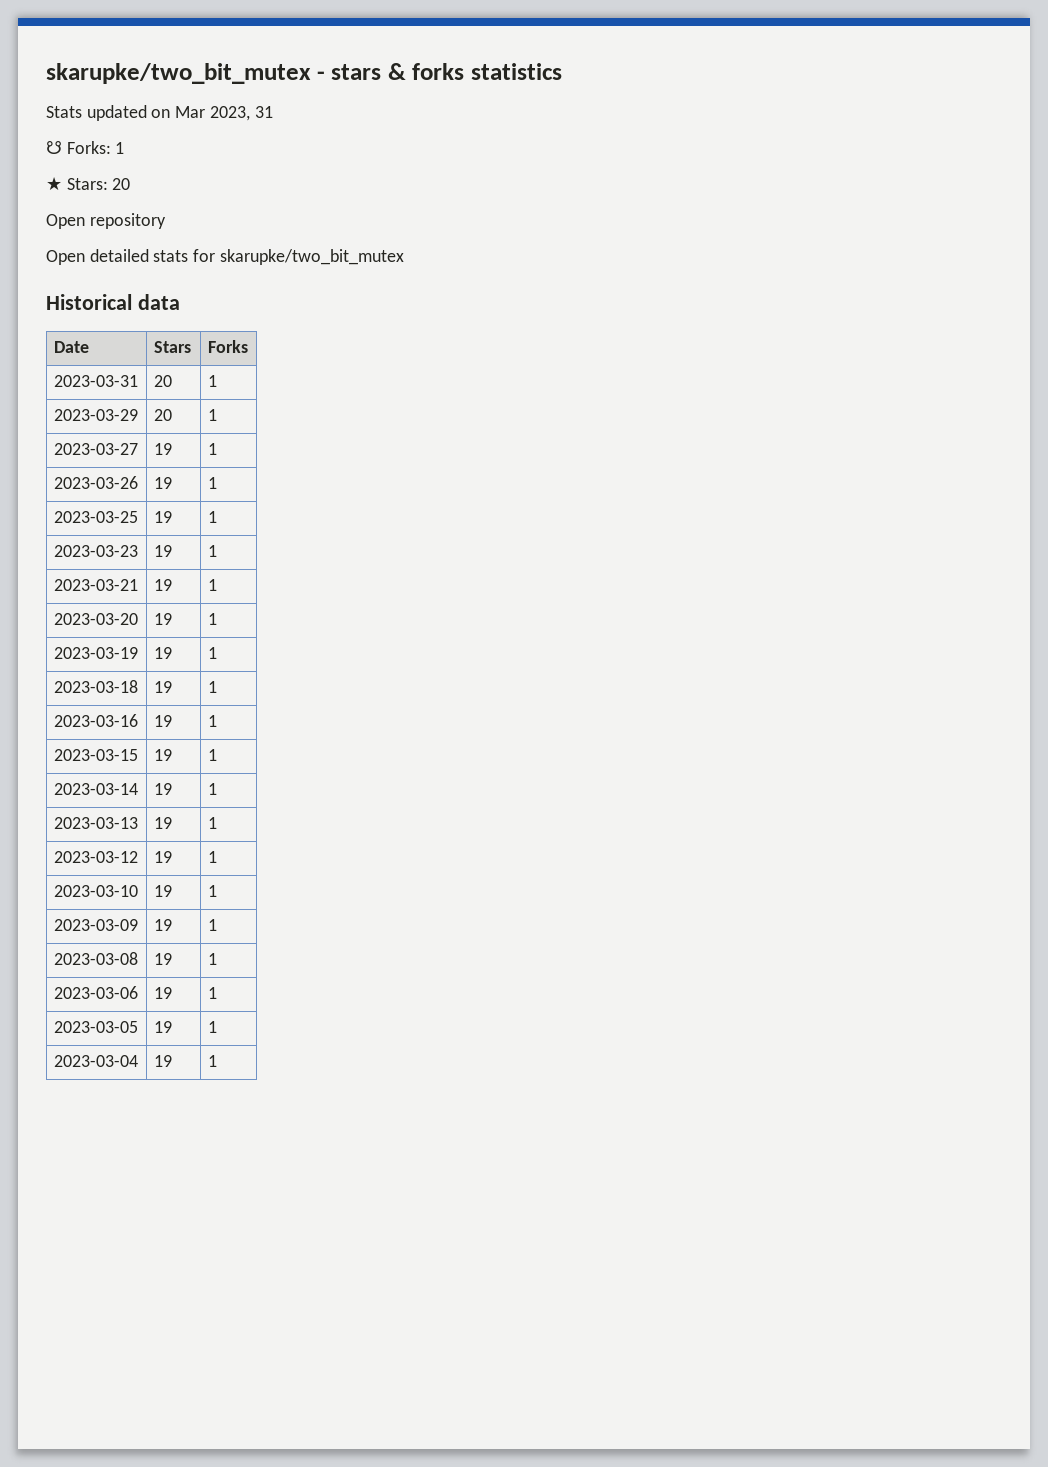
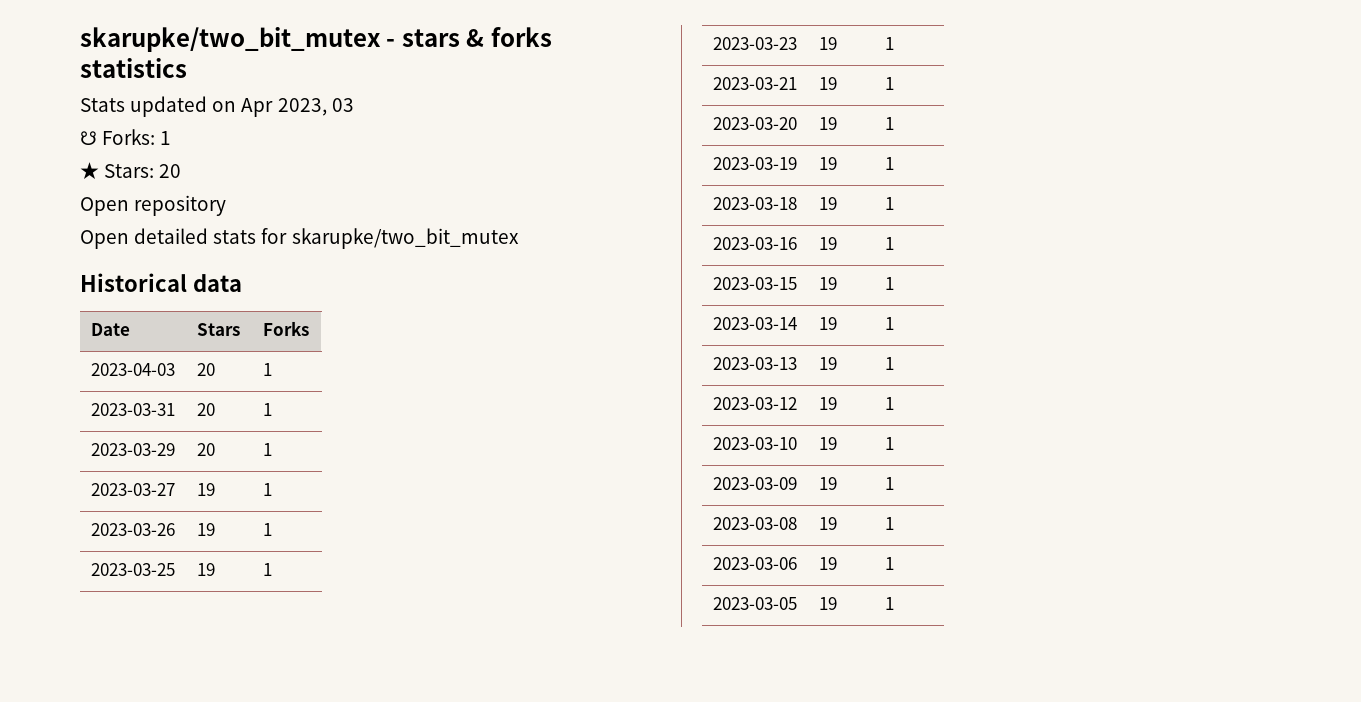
[175,106,273,121] Mar 2023, 31 -> [241,98,354,117] Apr 2023, 03
(248, 346) none -> [90,363,175,376] [196,363,215,376] [262,363,272,376] // 2023-04-03 | 20 | 1
[53,1055,138,1067] [153,1055,172,1067] [207,1055,217,1067] // 2023-03-04 | 19 | 1 -> (894, 603) none

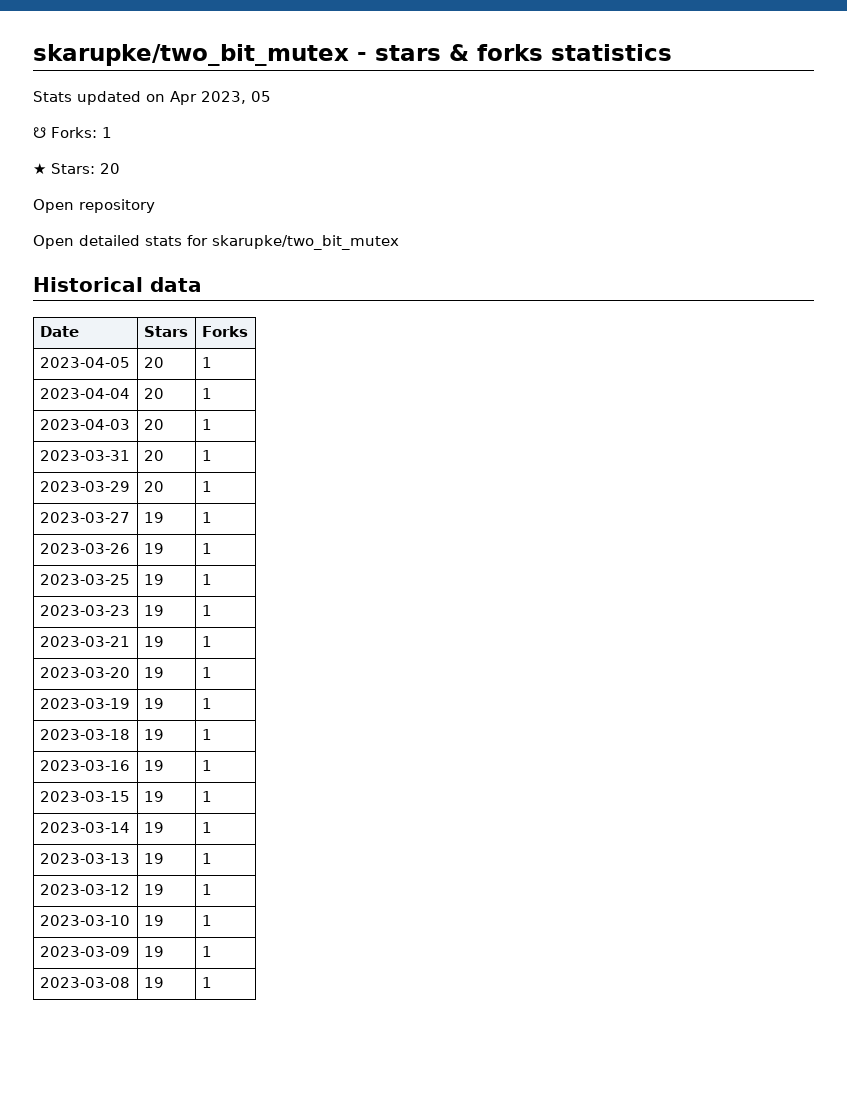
[331,98,354,112] 03 -> [251,91,271,102] 05
(309, 328) none -> [39,357,130,368] [143,357,164,368] [201,357,212,368] [39,388,130,399] [143,388,164,399] [201,388,212,399] // 2023-04-05 | 20 | 1 // 2023-04-04 | 20 | 1
[712,557,797,570] [818,557,837,570] [884,557,894,570] [712,597,797,610] [818,597,837,610] [884,597,894,610] // 2023-03-06 | 19 | 1 // 2023-03-05 | 19 | 1 -> (212, 982) none

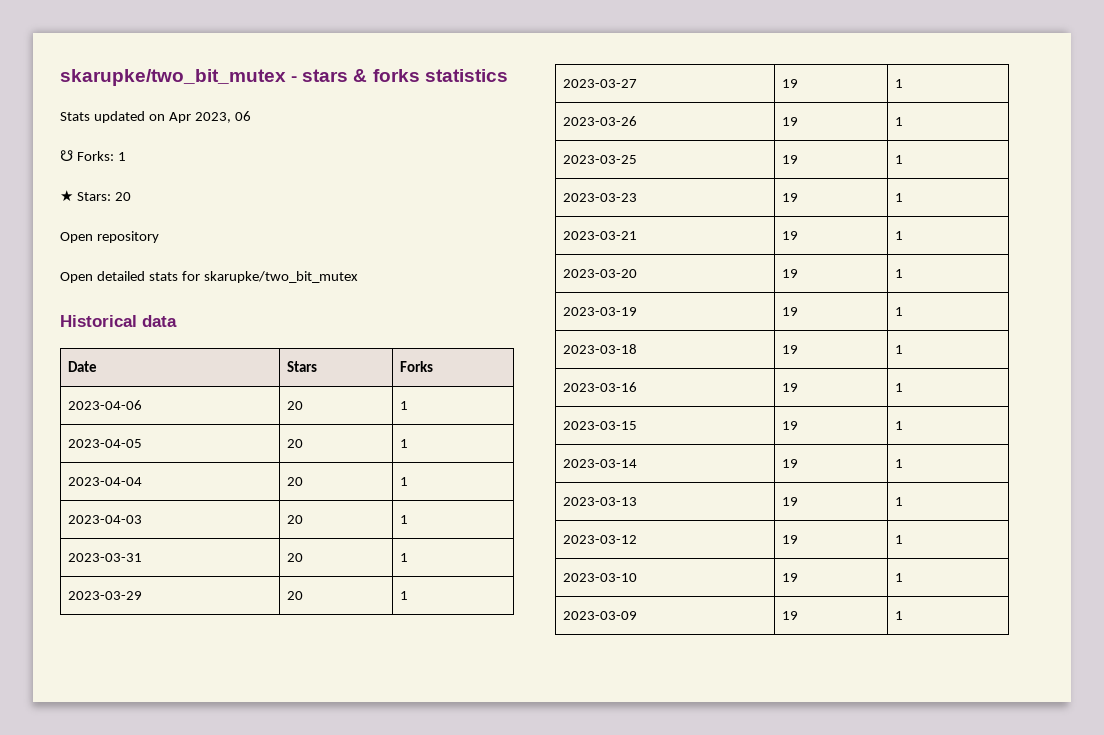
[251,91,271,102] 05 -> [234,111,251,121] 06
(248, 331) none -> [67,400,142,410] [286,401,303,410] [399,401,408,410] // 2023-04-06 | 20 | 1
[39,977,130,988] [143,977,164,988] [201,977,212,988] // 2023-03-08 | 19 | 1 -> (903, 615) none

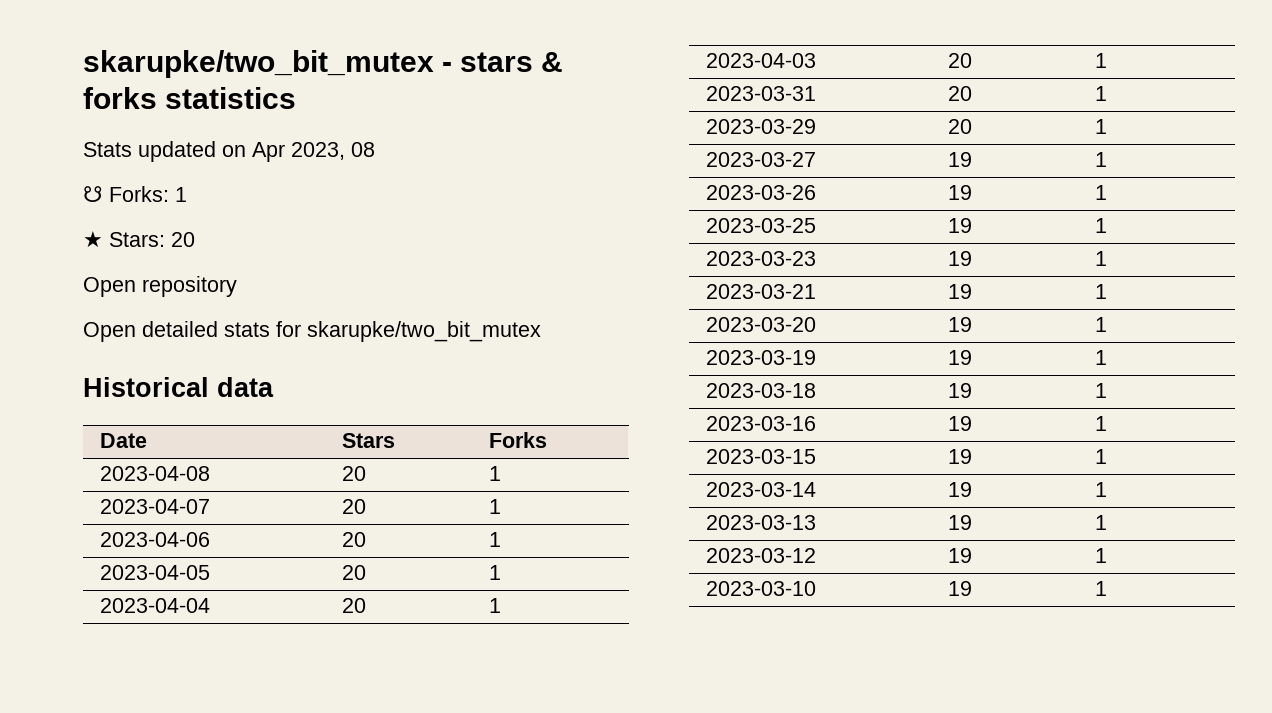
[234,111,251,121] 06 -> [351,142,375,157] 08
(433, 366) none -> [99,466,210,481] [341,466,366,481] [488,466,501,481] [99,499,210,514] [341,499,366,514] [488,499,501,514] // 2023-04-08 | 20 | 1 // 2023-04-07 | 20 | 1
[562,611,637,620] [781,611,798,620] [894,611,903,620] // 2023-03-09 | 19 | 1 -> (1107, 588) none

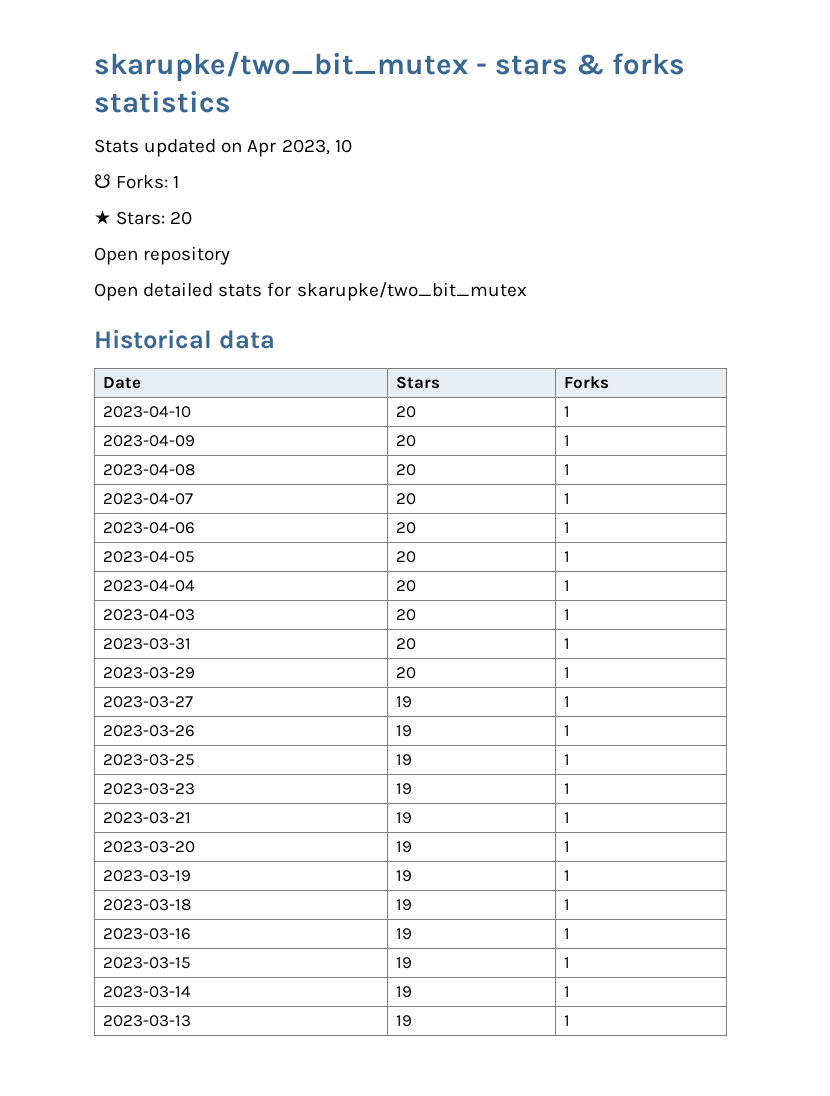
[351,142,375,157] 08 -> [334,139,352,153] 10
(547, 440) none -> [103,406,192,418] [396,406,417,418] [564,406,571,417] [103,435,196,447] [396,435,417,447] [564,435,571,446] // 2023-04-10 | 20 | 1 // 2023-04-09 | 20 | 1
[705,548,816,563] [947,548,972,563] [1094,548,1107,563] [705,581,816,596] [947,581,972,596] [1094,581,1107,596] // 2023-03-12 | 19 | 1 // 2023-03-10 | 19 | 1 -> (571, 1020) none

